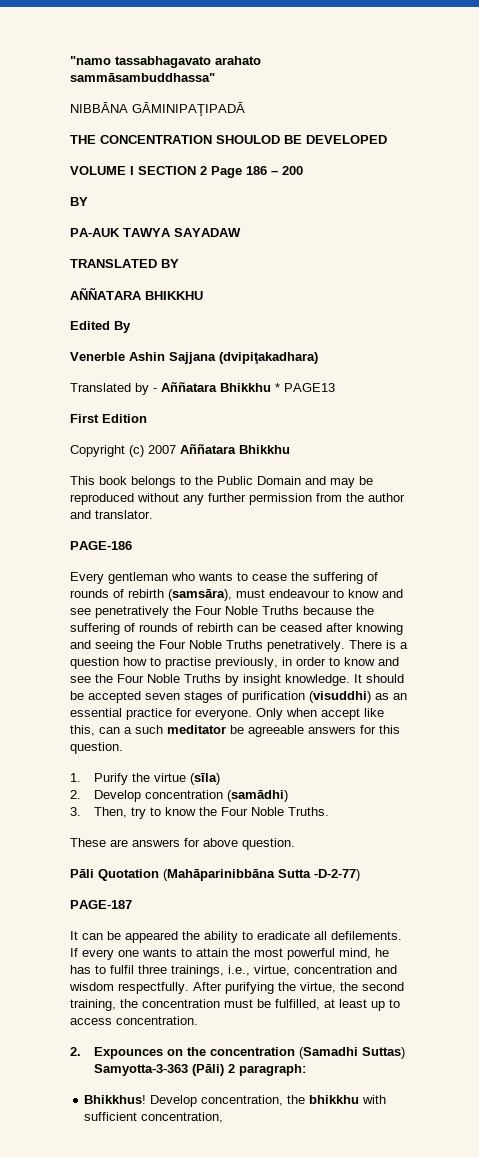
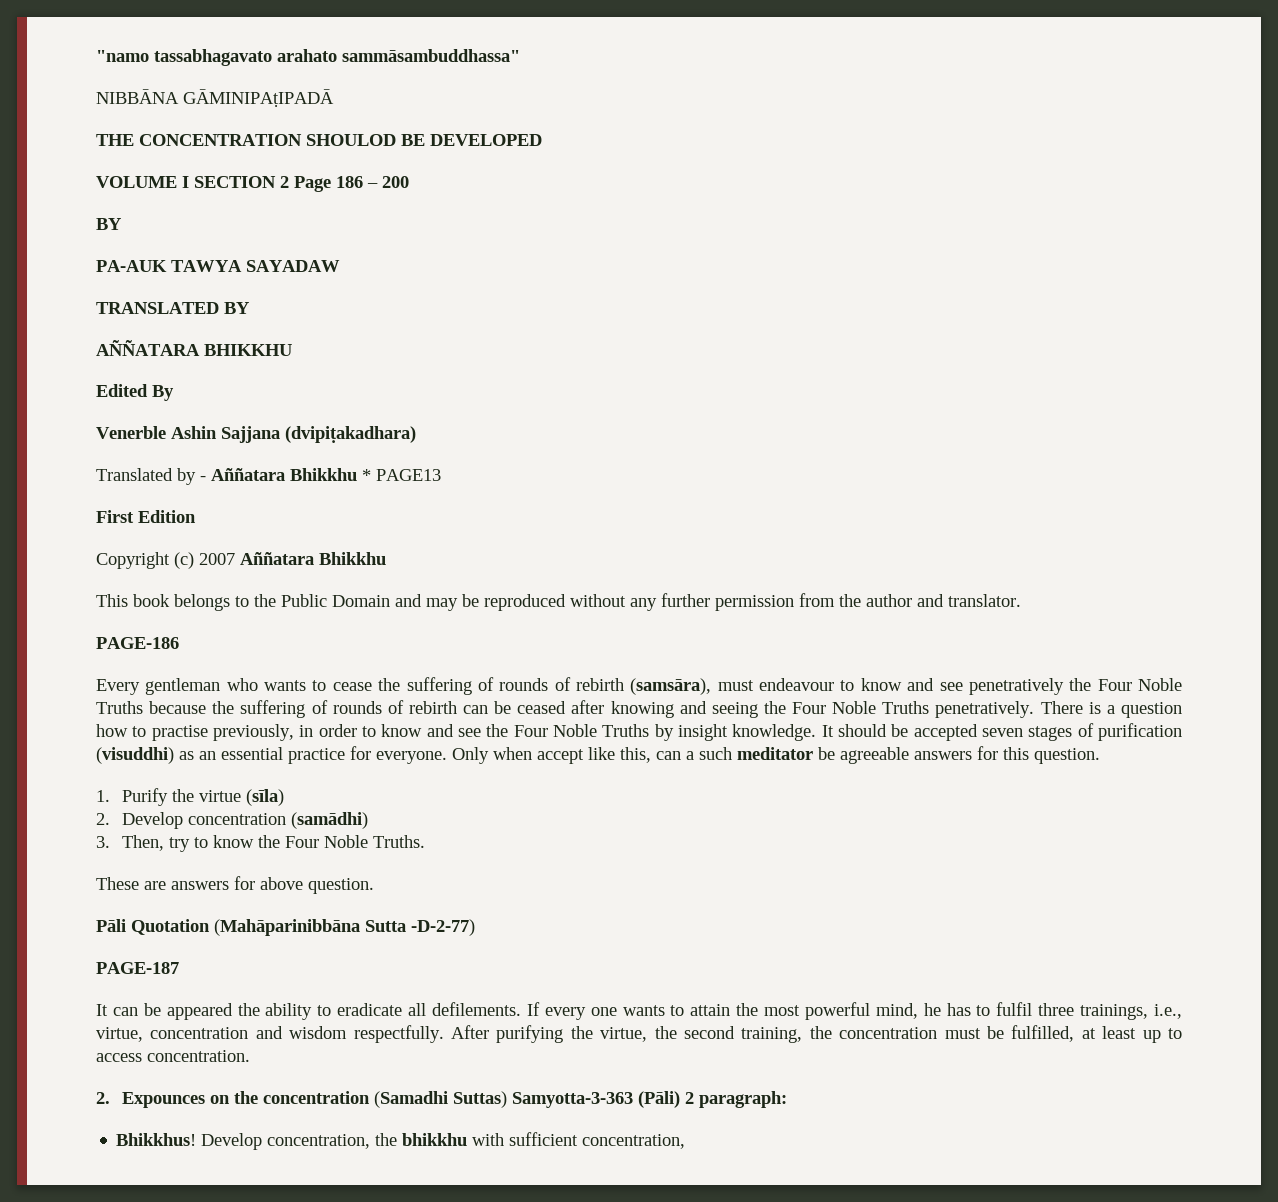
[132,102,245,116] GĀMINIPAŢIPADĀ -> [183,89,334,107] GĀMINIPAṭIPADĀ
[219,352,318,364] (dvipiţakadhara) -> [285,426,416,443] (dvipiṭakadhara)

